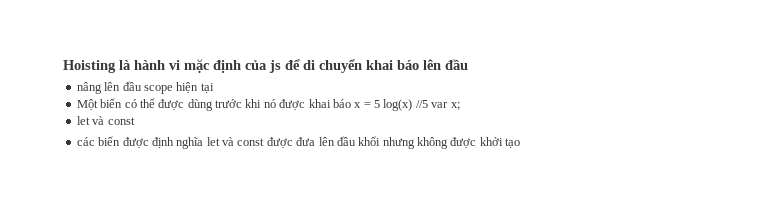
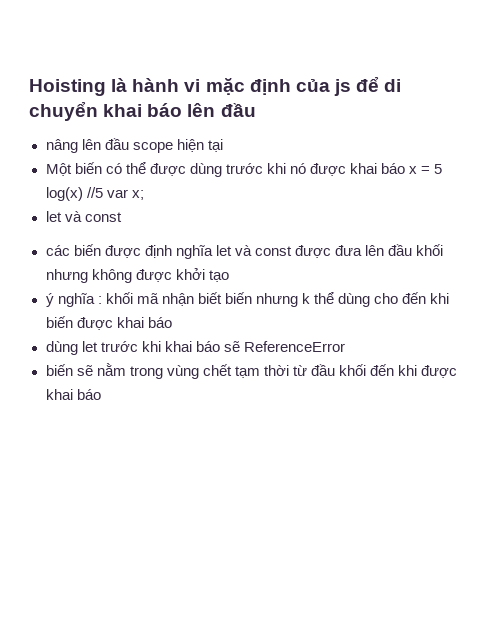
(521, 143) none -> [45,292,450,307] [45,316,172,330] [45,341,345,355] [45,363,458,379] [45,389,101,400] // ý nghĩa : khối mã nhận biết biến nhưng k thể dùng cho đến khi biến được khai báo // dùng let trước khi khai báo sẽ ReferenceError // biến sẽ nằm trong vùng chết tạm thời từ đầu khối đến khi được khai báo

